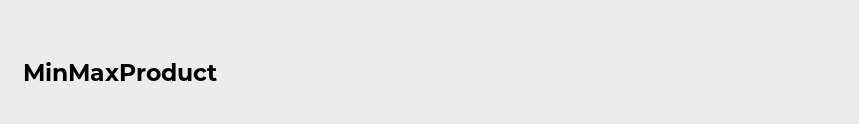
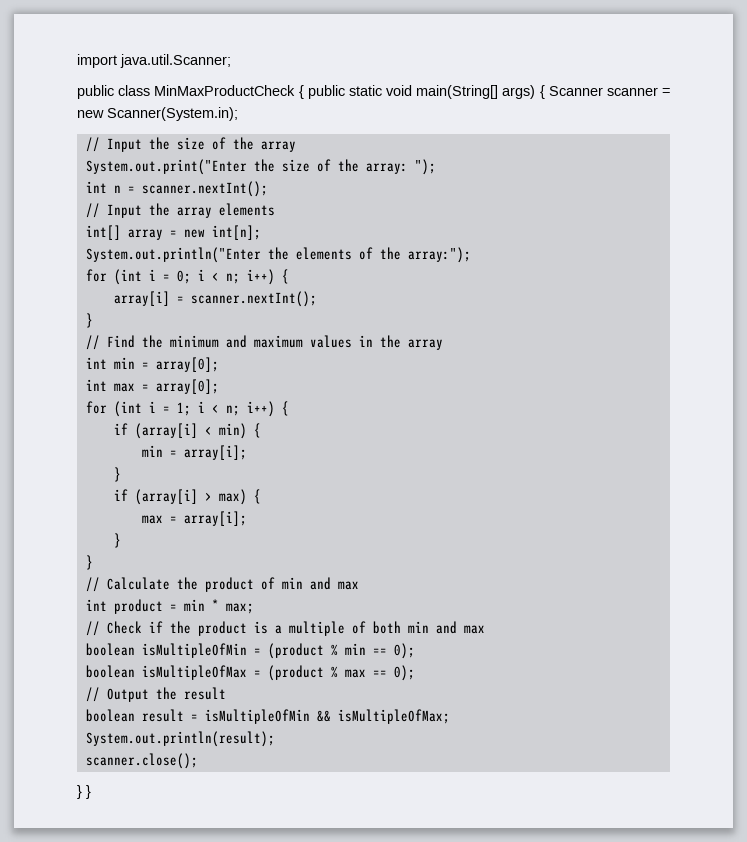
[23,62,217,81] MinMaxProduct -> [77,54,231,68] [77,85,670,99] [77,107,238,121] [85,137,296,152] [85,159,436,175] [85,181,268,197] [85,203,275,218] [85,225,261,240] [85,247,471,263] [85,269,289,285] [113,291,317,307] [85,313,93,328] [85,335,443,350] [85,357,219,372] [85,379,219,394] [85,401,289,417] [113,423,261,439] [141,445,247,460] [113,467,121,482] [113,489,261,505] [141,511,247,526] [113,533,121,548] [85,555,93,570] [85,577,359,592] [85,599,254,614] [85,621,485,636] [85,643,415,659] [85,665,415,681] [85,687,226,702] [85,709,450,724] [85,731,275,747] [85,753,198,769] [77,785,91,799] import java.util.Scanner; // public class MinMaxProductCheck { public static void main(String[] args) { Scanner scanner = new Scanner(System.in); // // Input the size of the array // System.out.print("Enter the size of the array: "); // int n = scanner.nextInt(); // // Input the array elements // int[] array = new int[n]; // System.out.println("Enter the elements of the array:"); // for (int i = 0; i < n; i++) { // array[i] = scanner.nextInt(); // } // // Find the minimum and maximum values in the array // int min = array[0]; // int max = array[0]; // for (int i = 1; i < n; i++) { // if (array[i] < min) { // min = array[i]; // } // if (array[i] > max) { // max = array[i]; // } // } // // Calculate the product of min and max // int product = min * max; // // Check if the product is a multiple of both min and max // boolean isMultipleOfMin = (product % min == 0); // boolean isMultipleOfMax = (product % max == 0); // // Output the result // boolean result = isMultipleOfMin && isMultipleOfMax; // System.out.println(result); // scanner.close(); // } }

